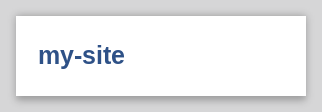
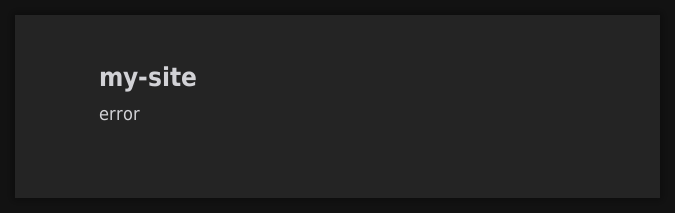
(125, 57) none -> [99,109,140,121] // error

